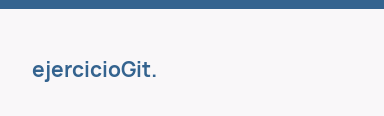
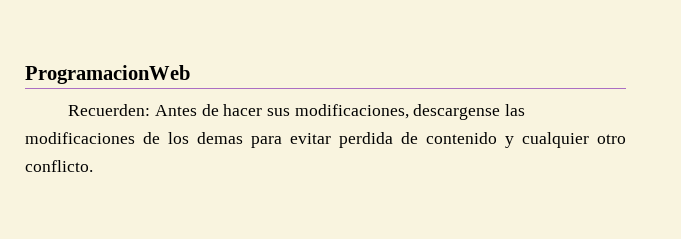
[32,61,157,82] ejercicioGit. -> [25,65,190,84] [68,104,526,120] [25,132,626,148] [25,160,93,172] ProgramacionWeb // Recuerden: Antes de hacer sus modificaciones, descargense las modificaciones de los demas para evitar perdida de contenido y cualquier otro conflicto.

